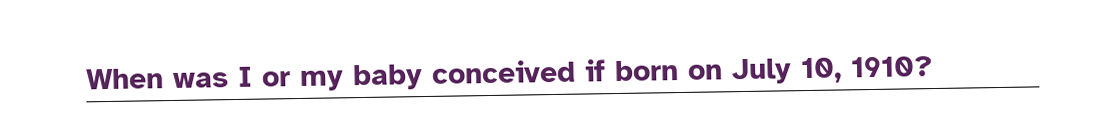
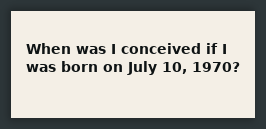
[262,59,606,91] or my baby conceived if -> [121,43,227,54] [26,64,56,72] conceived if I was
[850,56,933,78] 1910? -> [192,62,240,72] 1970?

